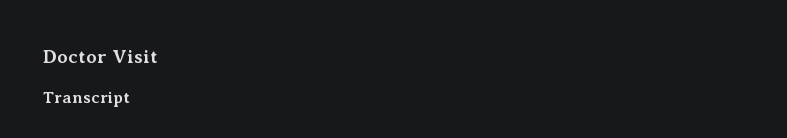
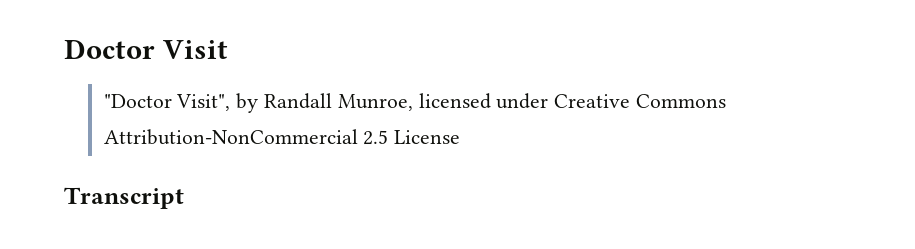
(159, 56) none -> [103,93,726,113] [103,129,461,145] // "Doctor Visit", by Randall Munroe, licensed under Creative Commons Attribution-NonCommercial 2.5 License

